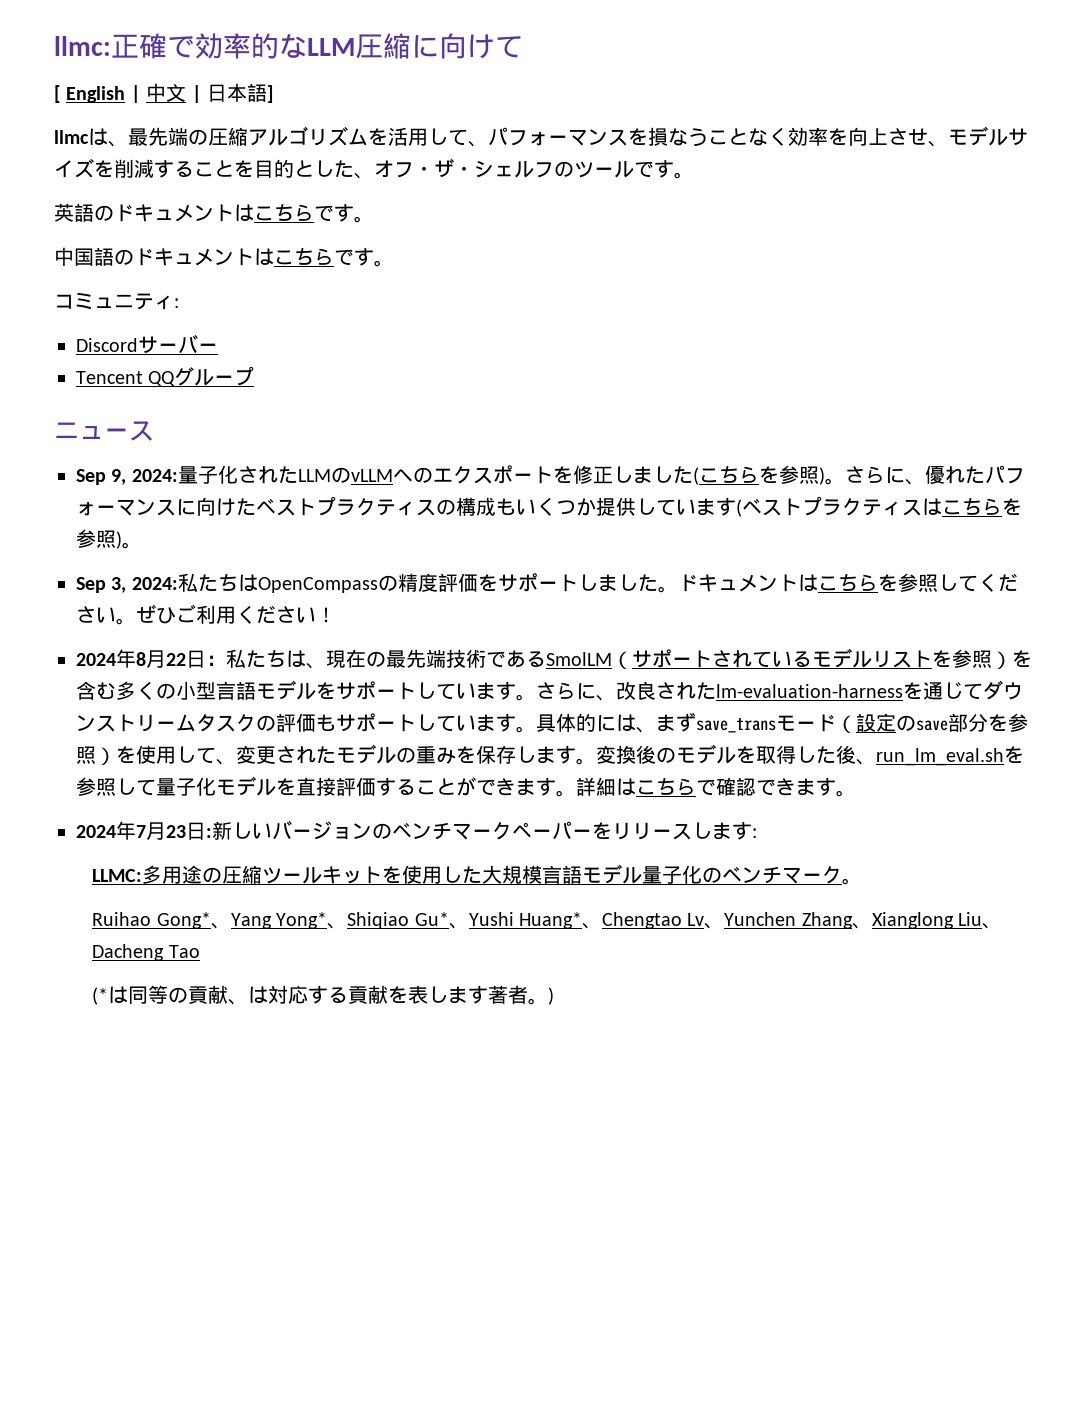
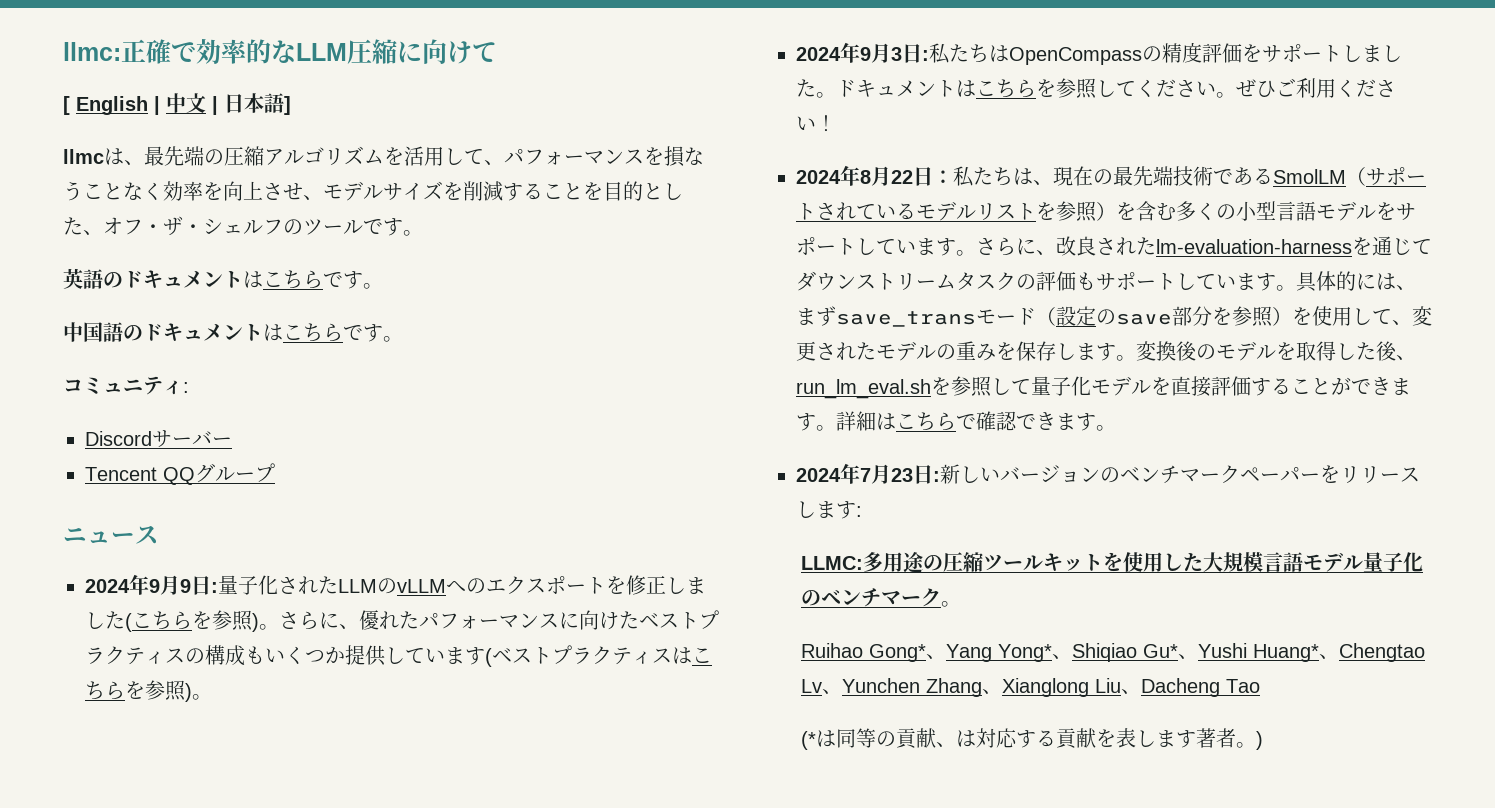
[76,469,178,485] Sep 9, 2024: -> [85,574,218,595] 2024年9月9日:
[76,577,178,593] Sep 3, 2024: -> [796,42,929,63] 2024年9月3日:

